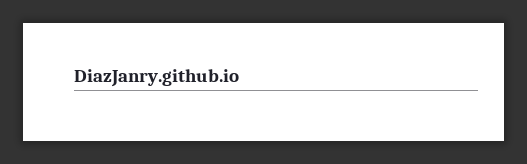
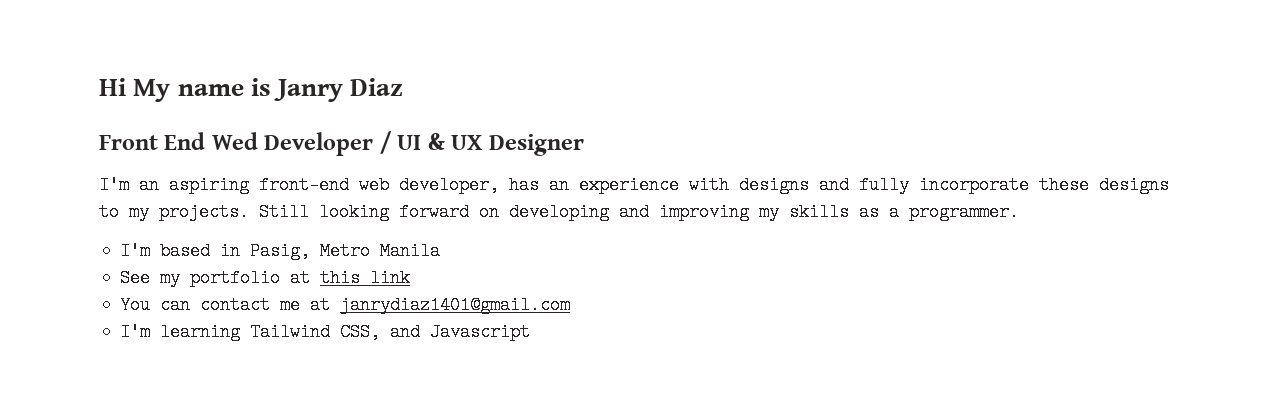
[74,69,239,87] DiazJanry.github.io -> [99,78,404,102] [99,131,584,156] [99,176,1169,194] [99,203,1019,221] [120,242,441,260] [120,269,411,287] [120,296,571,314] [120,323,531,341] Hi My name is Janry Diaz // Front End Wed Developer / UI & UX Designer // I'm an aspiring front-end web developer, has an experience with designs and fully incorporate these designs to my projects. Still looking forward on developing and improving my skills as a programmer. // I'm based in Pasig, Metro Manila // See my portfolio at this link // You can contact me at janrydiaz1401@gmail.com // I'm learning Tailwind CSS, and Javascript

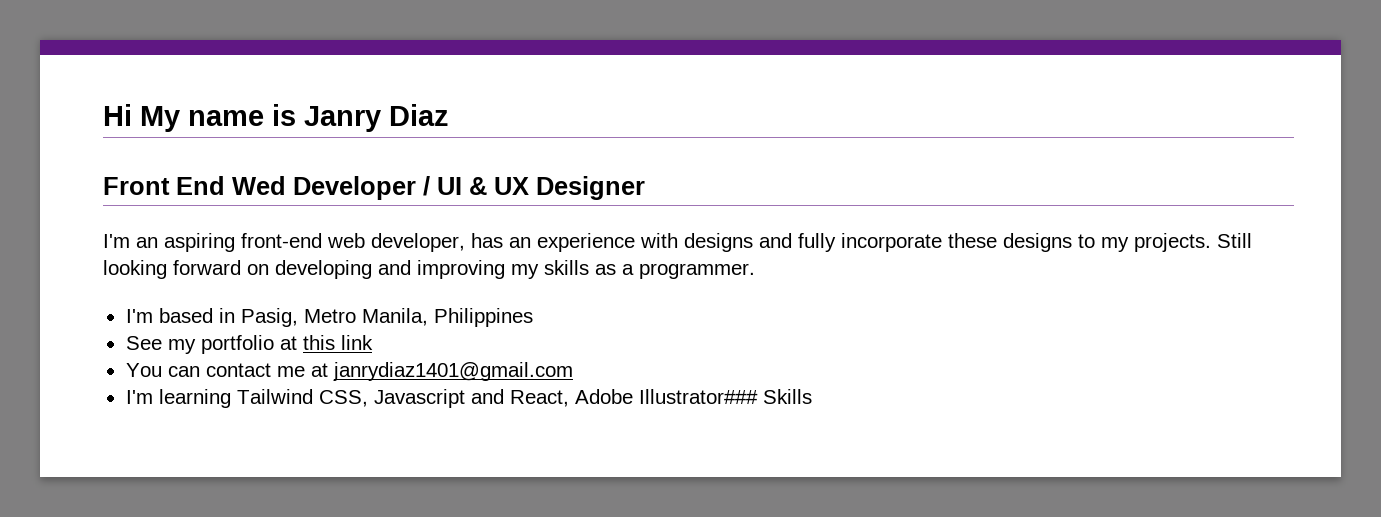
[380,242,441,260] Manila -> [361,308,533,327] Manila, Philippines
[390,323,531,341] and Javascript -> [373,389,812,408] Javascript and React, Adobe Illustrator### Skills

